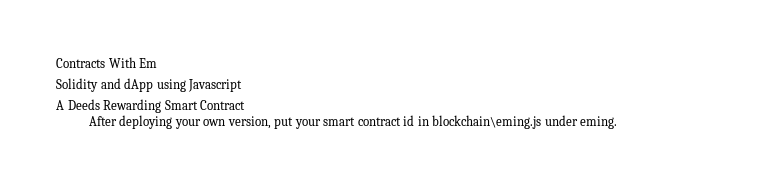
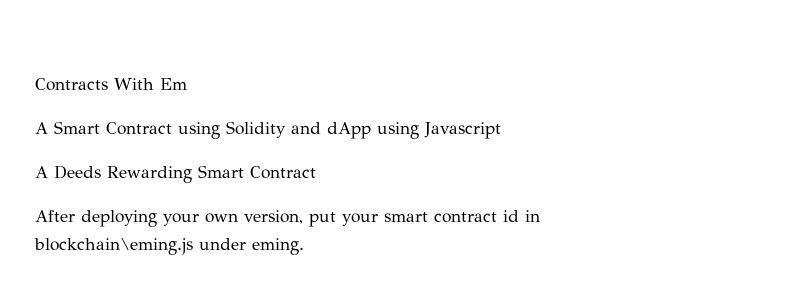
(158, 63) none -> [35,121,220,139] A Smart Contract using

